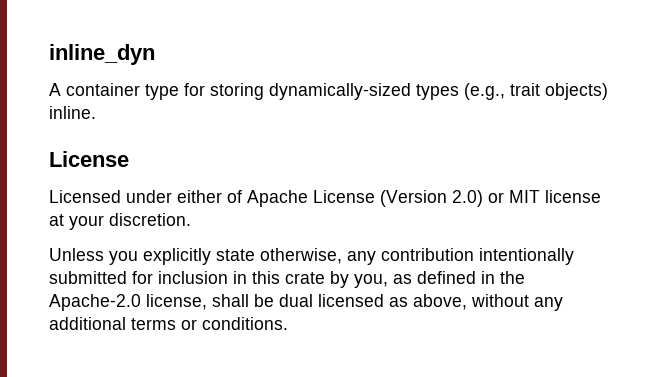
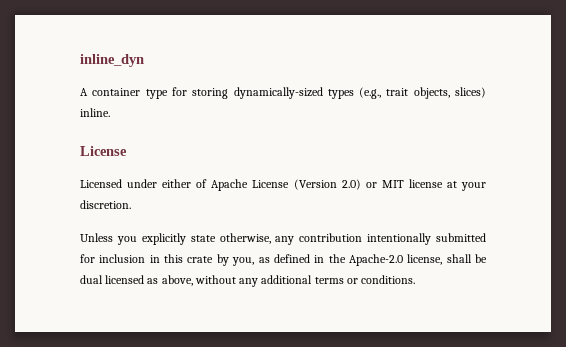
[545,83,608,100] objects) -> [413,87,487,99] objects, slices)

